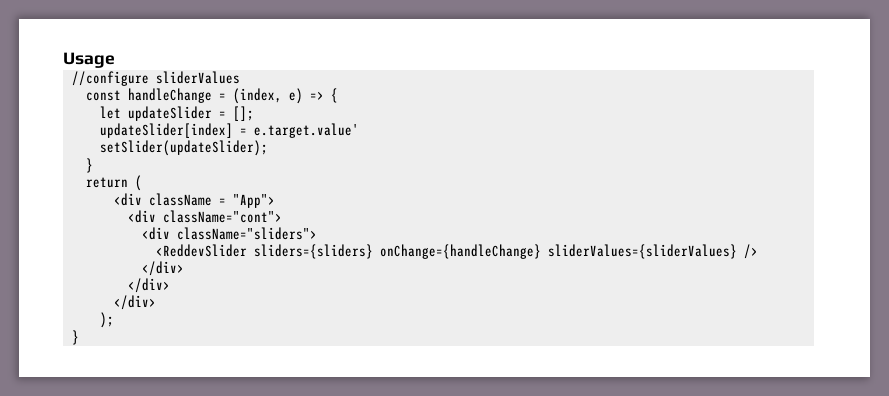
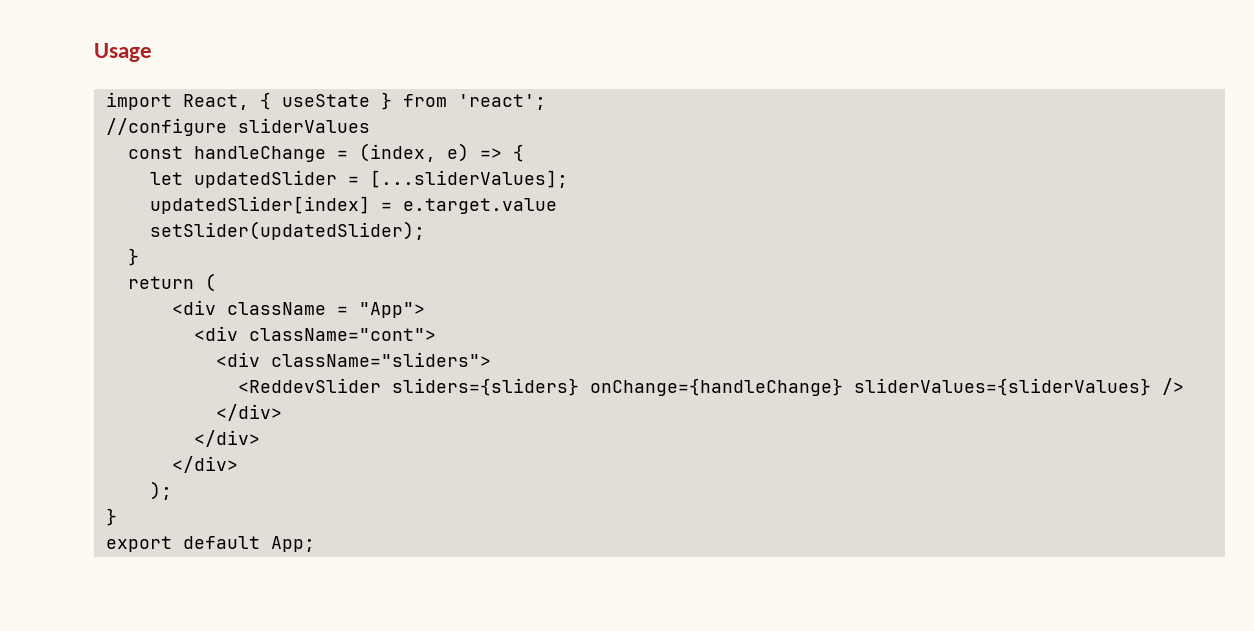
(115, 60) none -> [106,92,546,110] // import React, { useState } from 'react';
[128,106,255,121] [100,123,360,138] [100,140,269,156] updateSlider = []; // updateSlider[index] = e.target.value' // setSlider(updateSlider); -> [194,170,568,188] [150,196,557,214] [150,221,425,240] updatedSlider = [...sliderValues]; // updatedSlider[index] = e.target.value // setSlider(updatedSlider);
(80, 337) none -> [106,536,315,552] // export default App;

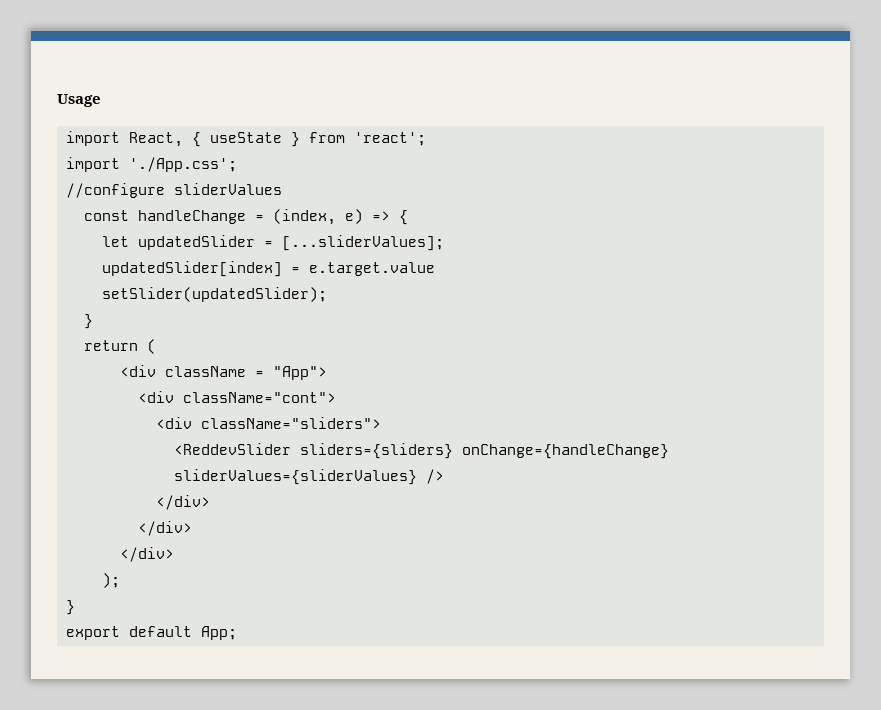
(546, 102) none -> [65,157,237,172] // import './App.css';

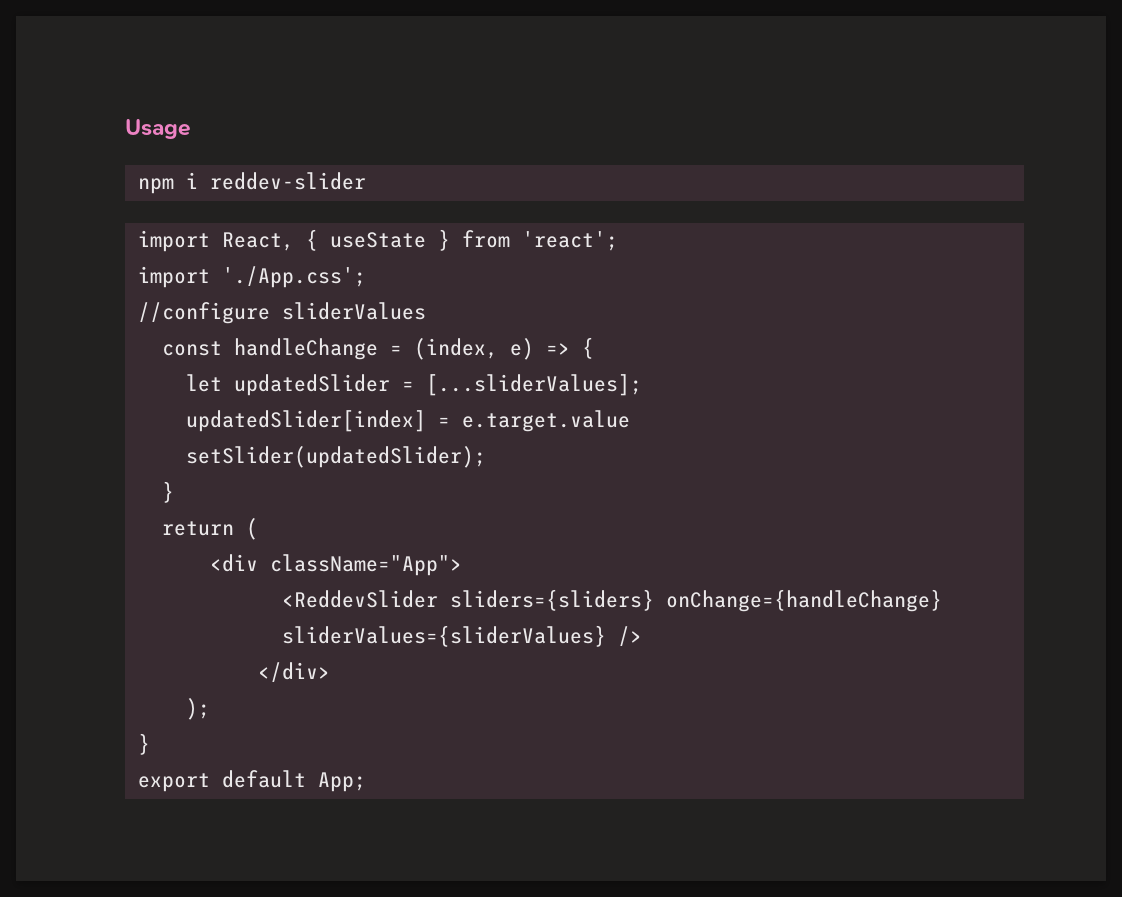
(101, 100) none -> [137,172,366,194] // npm i reddev-slider
[164,366,327,380] [137,391,336,403] [155,417,381,429] className = "App"> // <div className="cont"> // <div className="sliders"> -> [269,554,462,576] className="App">
[137,521,192,536] [119,547,174,562] // </div> // </div> -> (330, 672) none

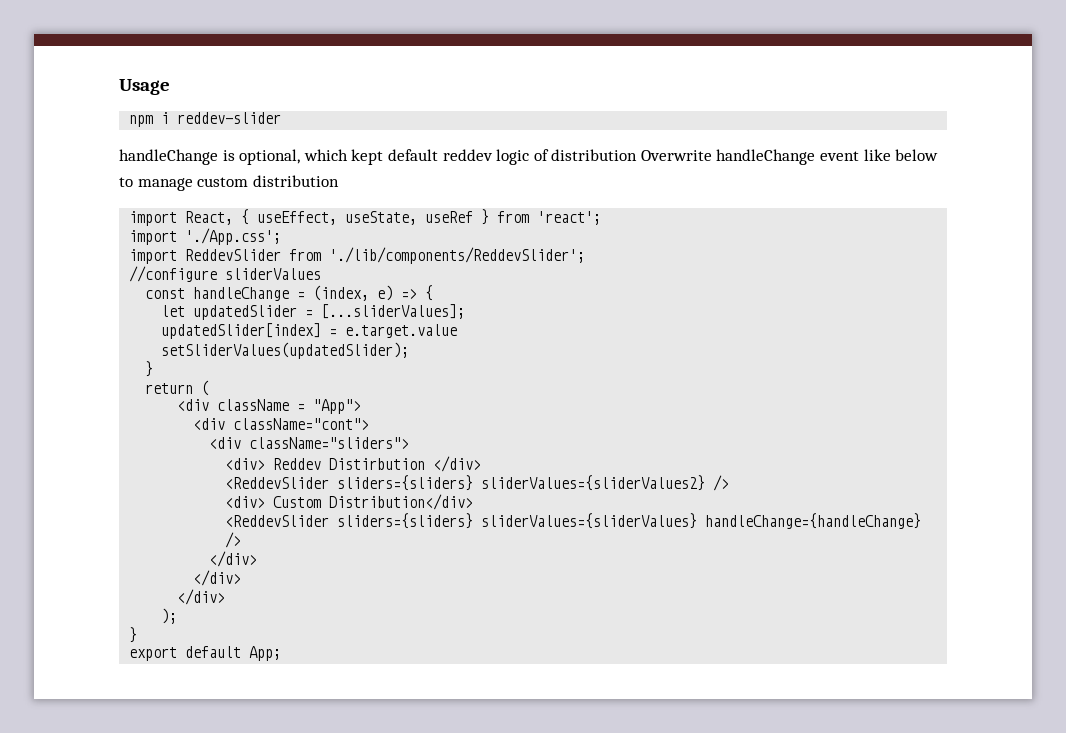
(366, 181) none -> [119,149,939,165] [119,175,339,191] // handleChange is optional, which kept default reddev logic of distribution Overwrite handleChange event like below to manage custom distribution
[329,232,426,248] useState -> [257,211,474,225] useEffect, useState, useRef
(366, 277) none -> [129,247,586,264] // import ReddevSlider from './lib/components/ReddevSlider';
[185,446,486,468] setSlider(updatedSlider); -> [161,342,410,359] setSliderValues(updatedSlider);
[269,554,462,576] [281,589,942,612] [281,625,606,647] className="App"> // <ReddevSlider sliders={sliders} onChange={handleChange} sliderValues={sliderValues} -> [217,399,362,414] [193,418,370,430] [209,437,410,449] [225,456,482,472] [225,475,730,491] [225,494,474,510] [225,513,922,529] className = "App"> // <div className="cont"> // <div className="sliders"> // <div> Reddev Distirbution </div> // <ReddevSlider sliders={sliders} sliderValues={sliderValues2} /> // <div> Custom Distribution</div> // <ReddevSlider sliders={sliders} sliderValues={sliderValues} handleChange={handleChange}
(330, 672) none -> [193,570,242,586] [177,589,226,605] // </div> // </div>

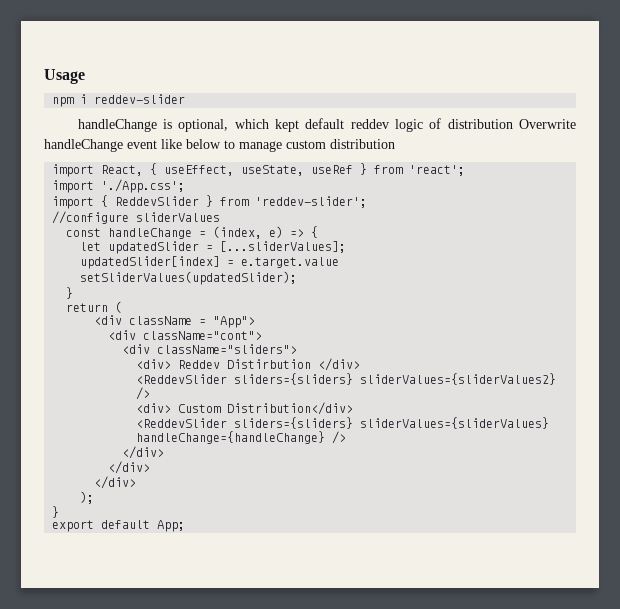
[185,247,586,264] ReddevSlider from './lib/components/ReddevSlider'; -> [101,195,368,208] { ReddevSlider } from 'reddev-slider';

